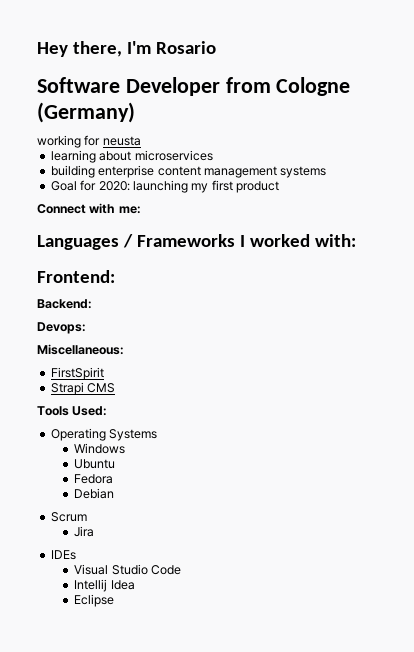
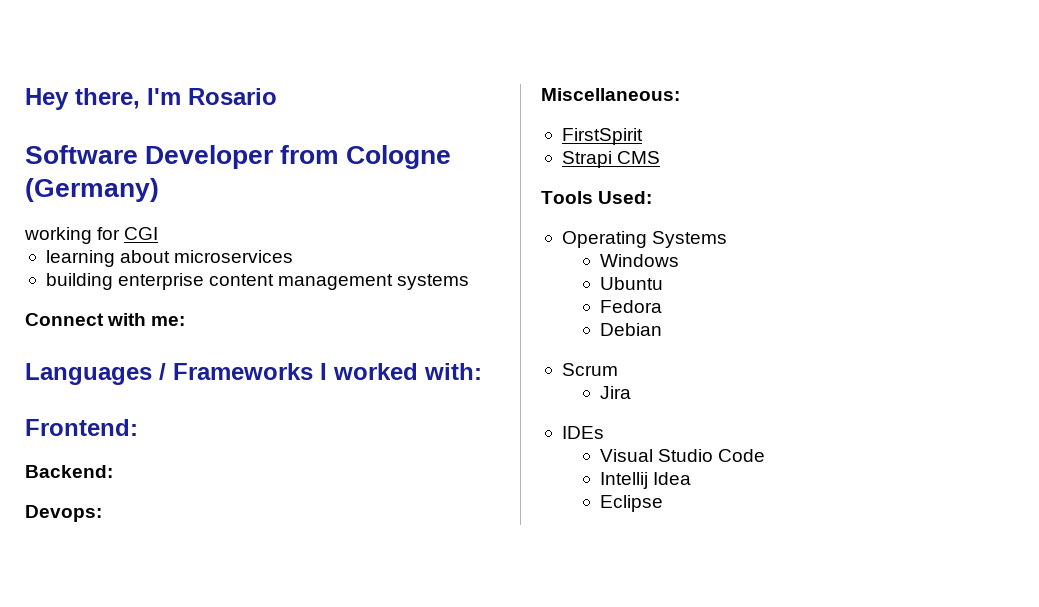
[102,136,141,146] neusta -> [124,227,159,240] CGI
[50,180,279,193] // Goal for 2020: launching my first product -> (470, 282) none

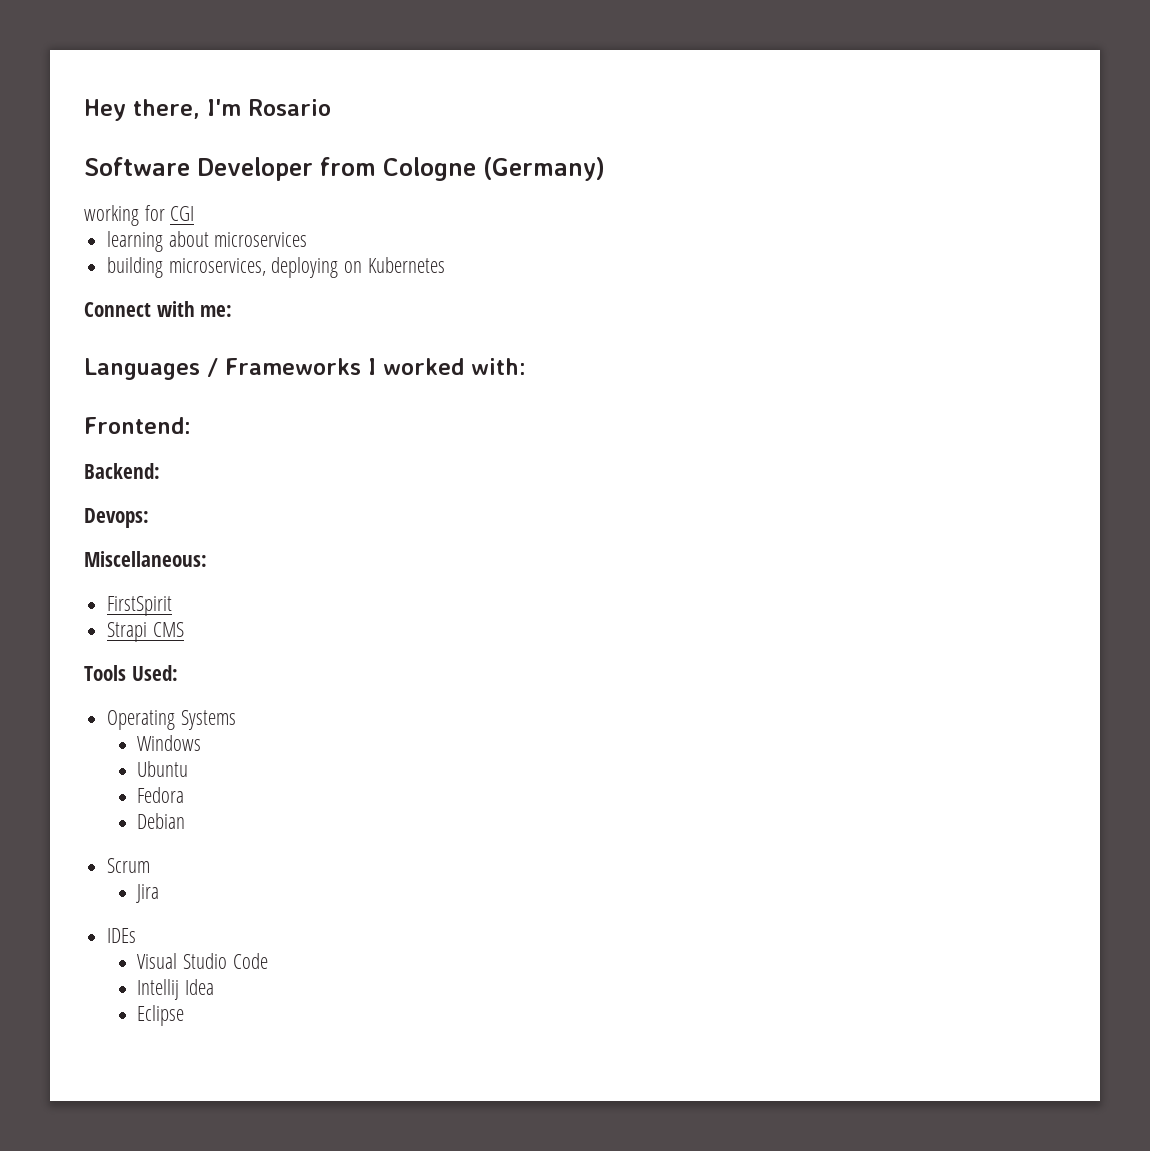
[118,273,470,290] enterprise content management systems -> [168,257,445,278] microservices, deploying on Kubernetes

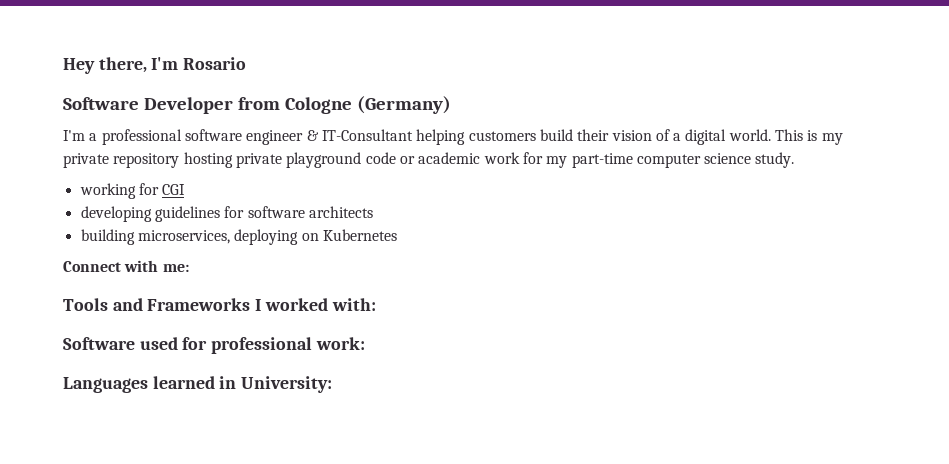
[84,205,195,226] [107,231,308,252] working for CGI // learning about microservices -> [63,129,843,145] [63,152,795,168] [79,183,186,199] [80,206,373,222] I'm a professional software engineer & IT-Consultant helping customers build their vision of a digital world. This is my private repository hosting private playground code or academic work for my part-time computer science study. // working for CGI // developing guidelines for software architects
[84,358,218,380] Languages / -> [63,298,143,311] Tools and
[84,417,191,434] [84,463,160,479] [84,508,149,528] [84,551,207,567] [107,596,173,616] [107,622,184,642] [84,665,178,681] [107,710,236,730] [137,735,202,751] [137,761,189,777] [137,787,185,803] [137,813,186,829] [107,858,151,873] [136,884,160,903] [107,928,137,943] [137,953,268,969] [137,979,215,1000] [137,1005,185,1026] Frontend: // Backend: // Devops: // Miscellaneous: // FirstSpirit // Strapi CMS // Tools Used: // Operating Systems // Windows // Ubuntu // Fedora // Debian // Scrum // Jira // IDEs // Visual Studio Code // Intellij Idea // Eclipse -> [63,337,365,354] [63,376,333,393] Software used for professional work: // Languages learned in University:

